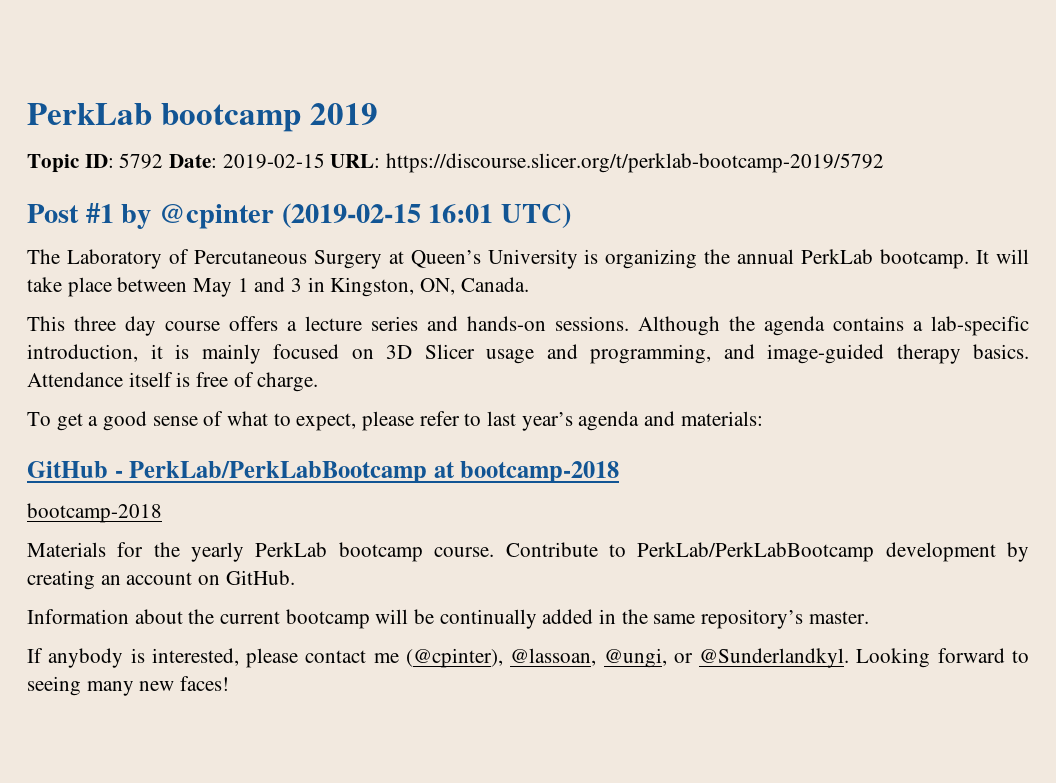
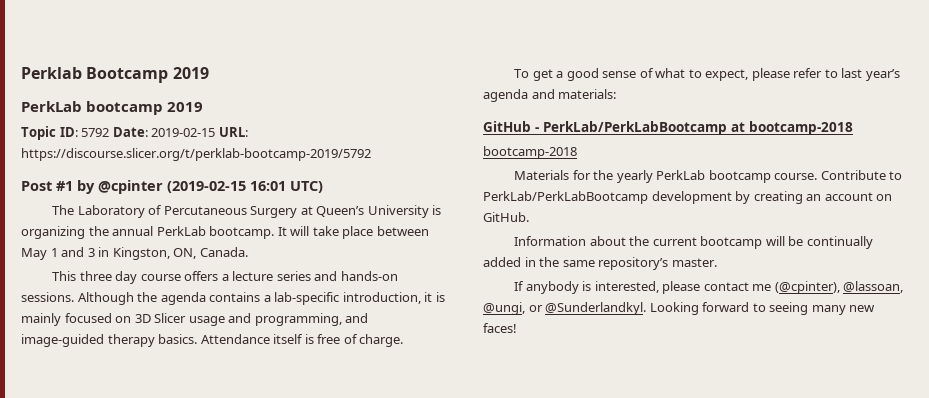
(27, 114) none -> [21,67,209,83] Perklab Bootcamp 2019 //

